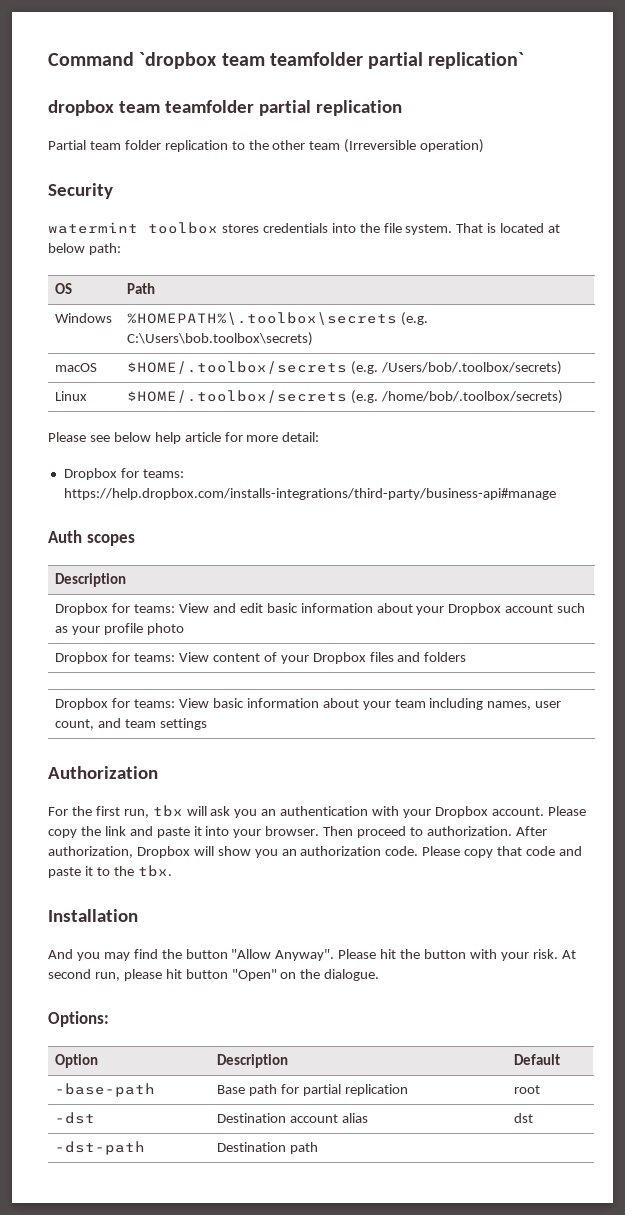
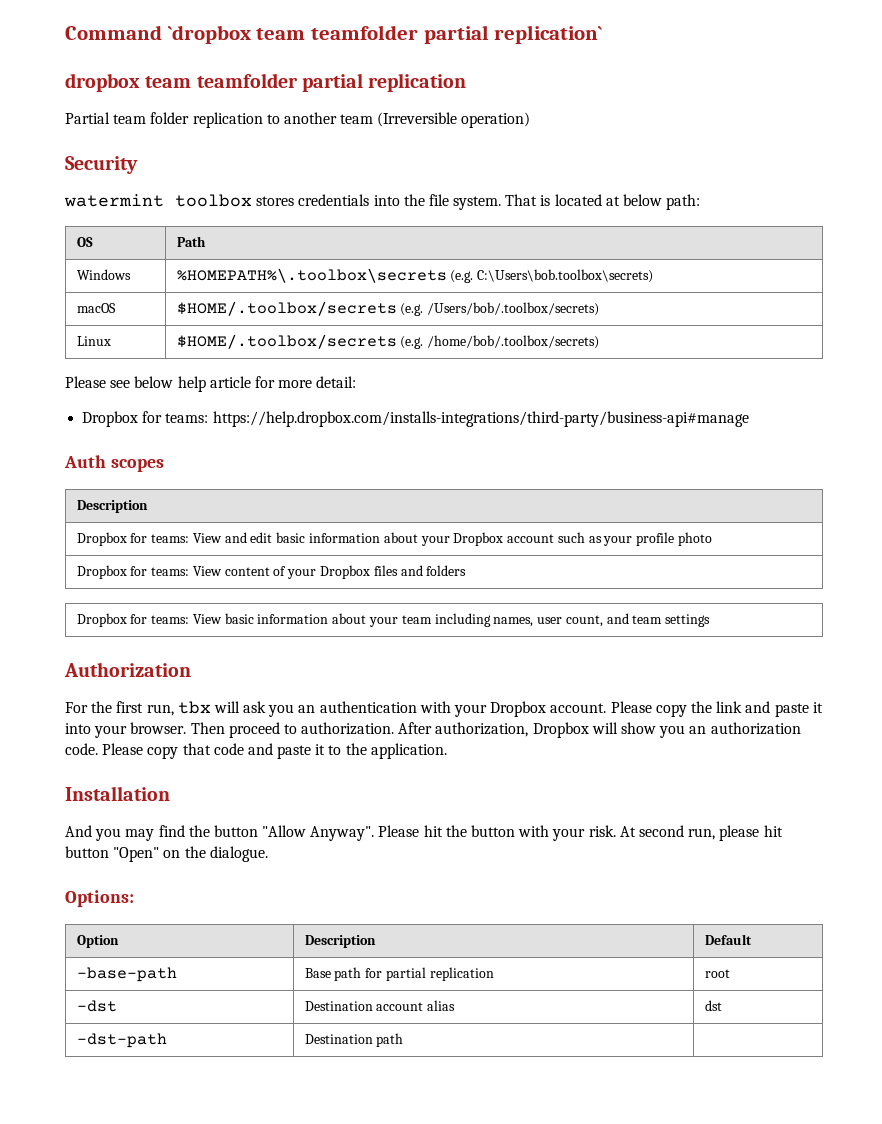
[248,140,306,150] the other -> [283,112,337,124] another
[137,865,172,877] tbx. -> [370,743,447,759] application.

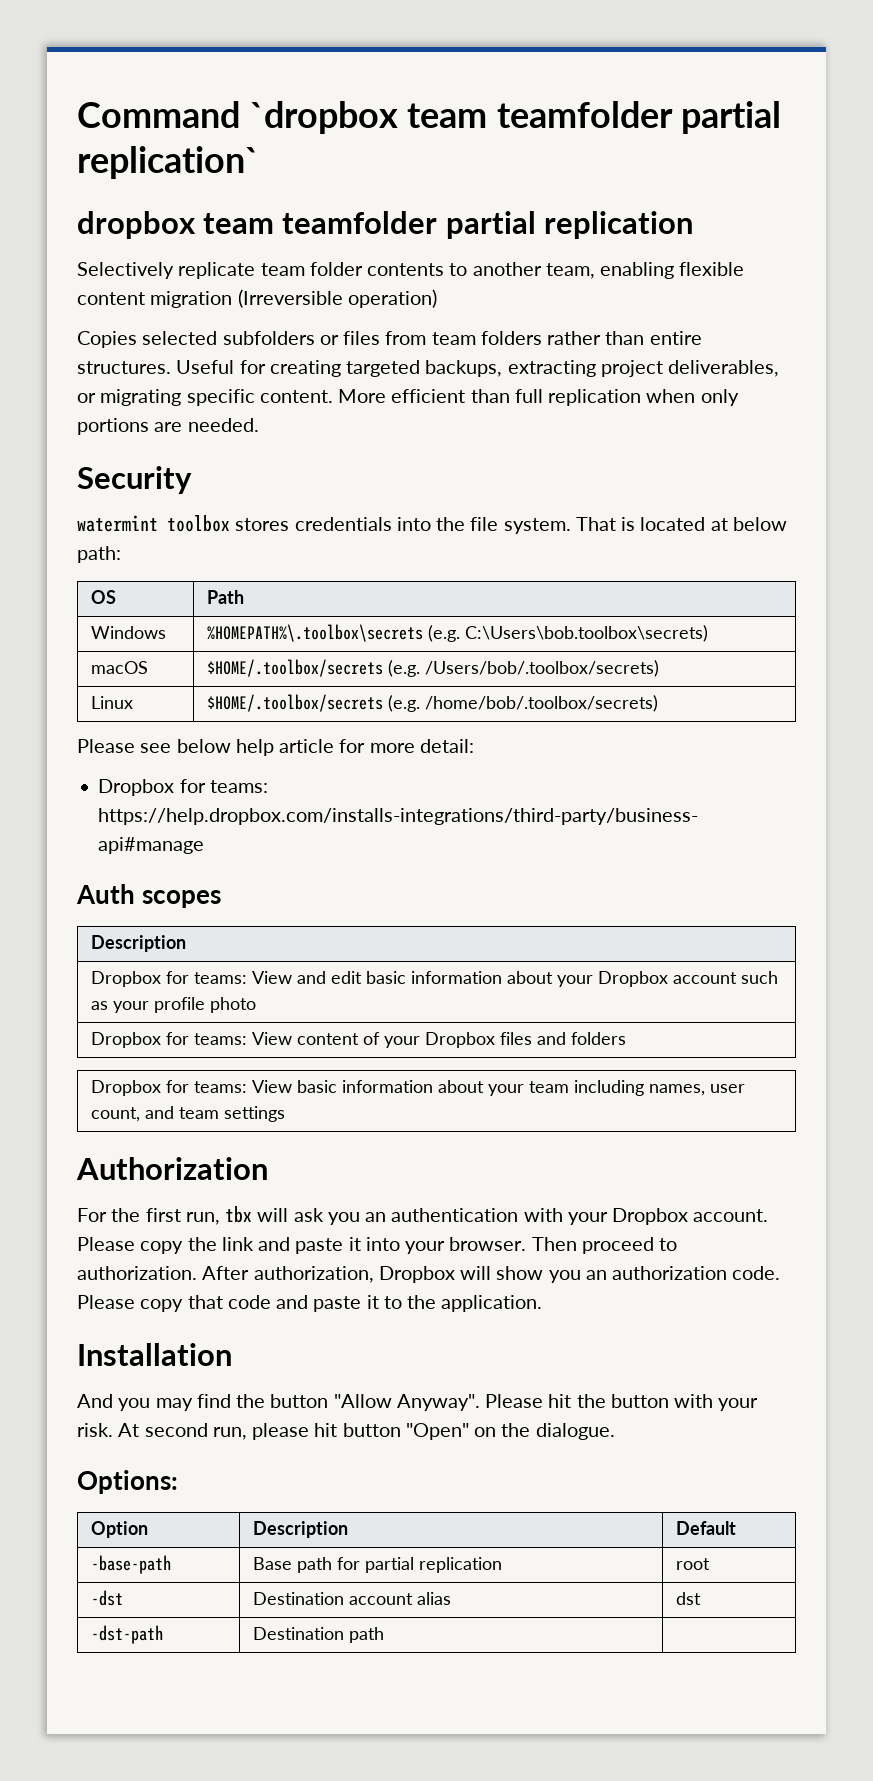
[65,112,110,124] Partial -> [77,262,256,279] Selectively replicate
[192,112,263,128] replication -> [367,263,445,276] contents
[340,112,531,128] team (Irreversible operation) -> [545,262,745,279] [77,289,437,308] [77,331,702,348] [77,360,780,377] [77,389,739,406] [77,418,259,435] team, enabling flexible content migration (Irreversible operation) // Copies selected subfolders or files from team folders rather than entire structures. Useful for creating targeted backups, extracting project deliverables, or migrating specific content. More efficient than full replication when only portions are needed.

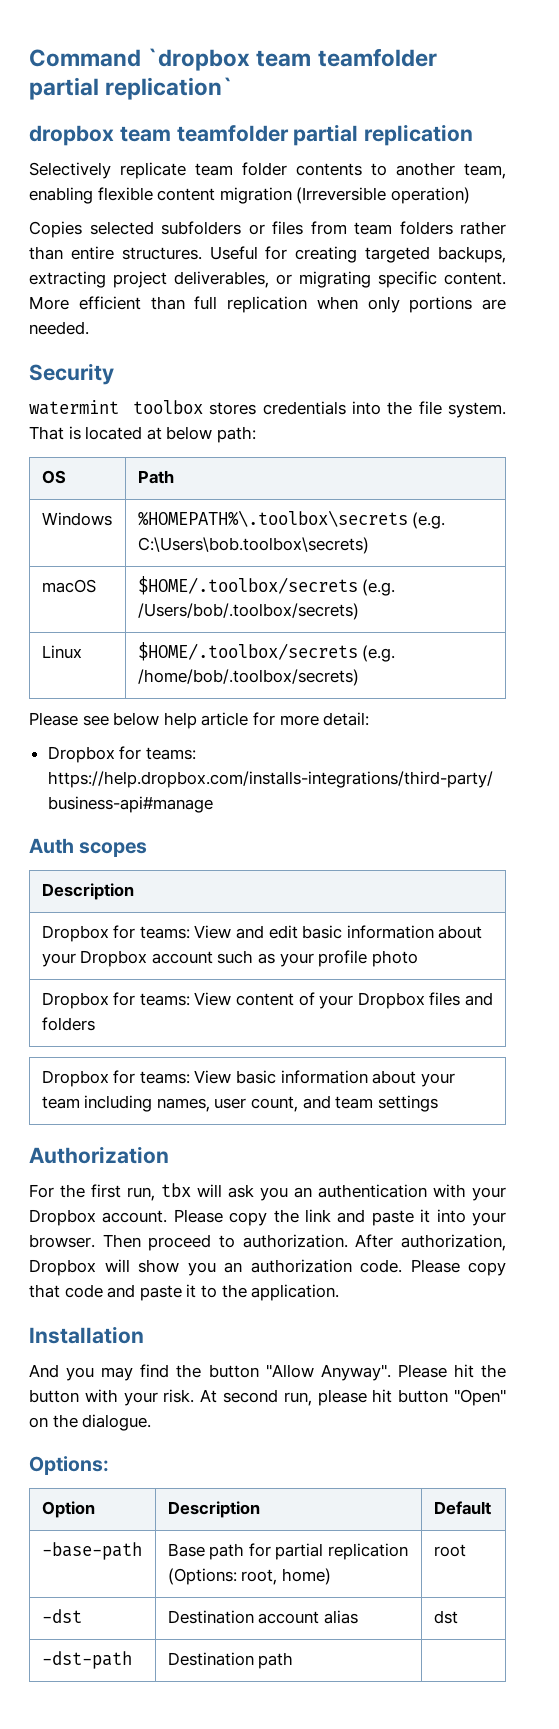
(502, 1565) none -> [167,1568,331,1585] (Options: root, home)

